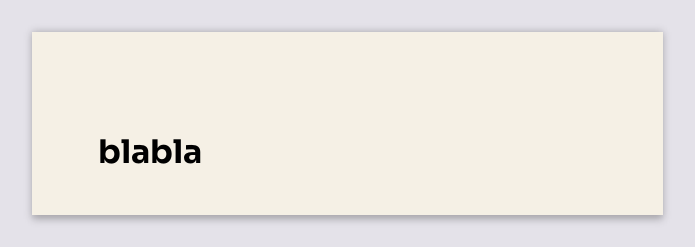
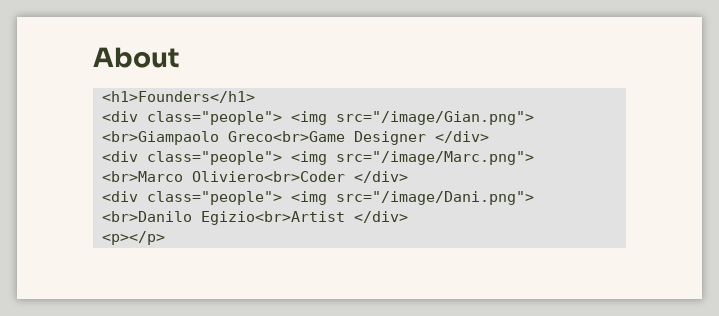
[98,139,202,164] blabla -> [93,47,180,68] [101,91,255,103] [101,111,534,125] [101,131,489,145] [101,151,534,165] [101,171,408,183] [101,191,534,205] [101,211,408,225] [101,231,165,245] About // <h1>Founders</h1> // <div class="people"> <img src="/image/Gian.png"> <br>Giampaolo Greco<br>Game Designer </div> // <div class="people"> <img src="/image/Marc.png"> <br>Marco Oliviero<br>Coder </div> // <div class="people"> <img src="/image/Dani.png"> <br>Danilo Egizio<br>Artist </div> // <p></p>

